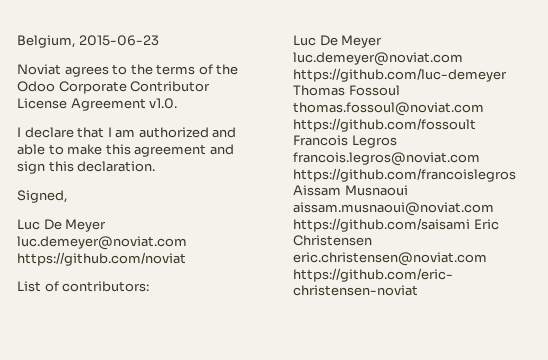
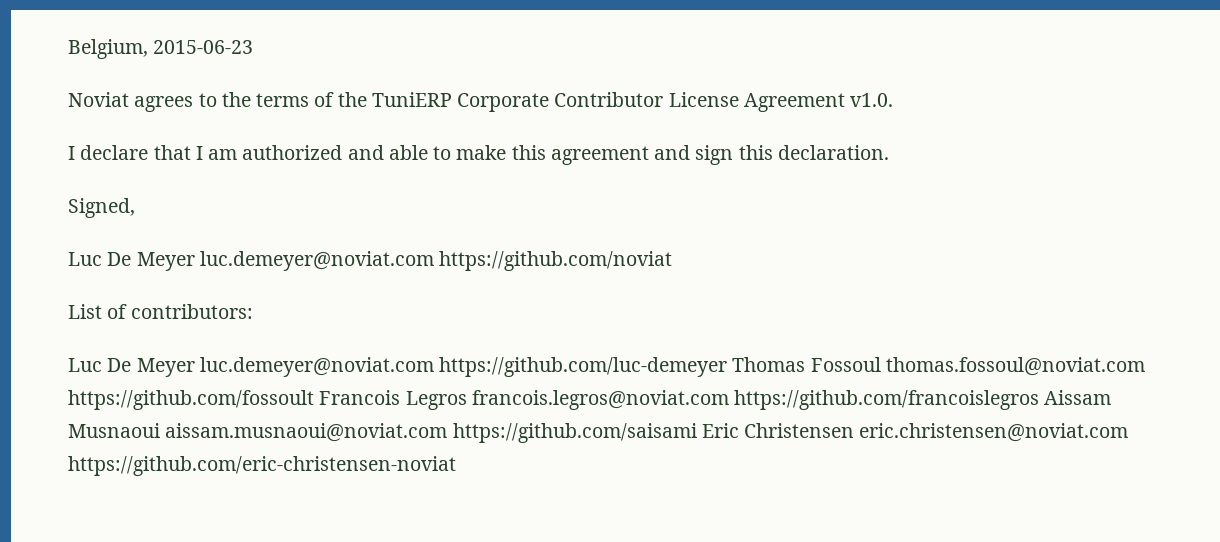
[17,81,55,92] Odoo -> [371,92,452,107] TuniERP

